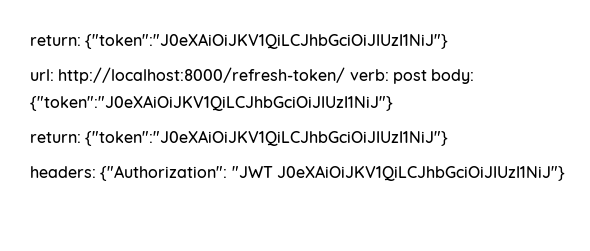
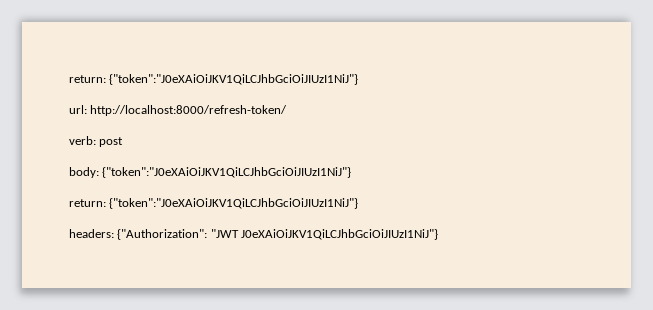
(346, 75) none -> (288, 110) //
(427, 77) none -> (124, 142) //

